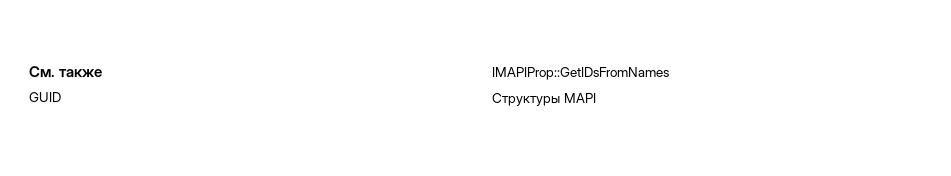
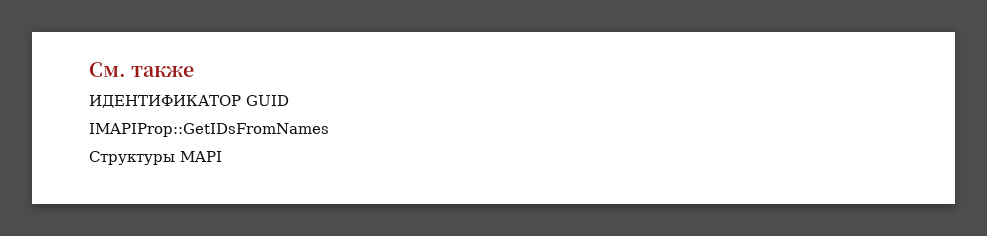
(103, 73) none -> [89,95,241,108] ИДЕНТИФИКАТОР

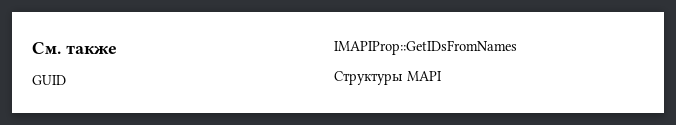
[89,95,241,108] ИДЕНТИФИКАТОР -> (117, 49) none

